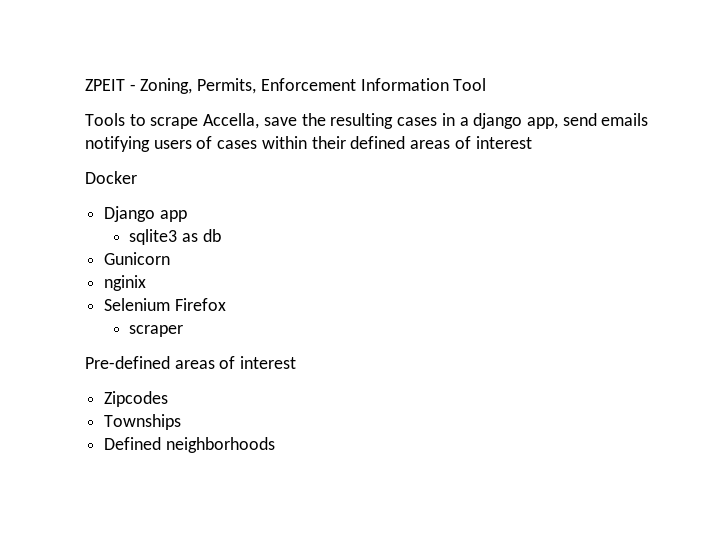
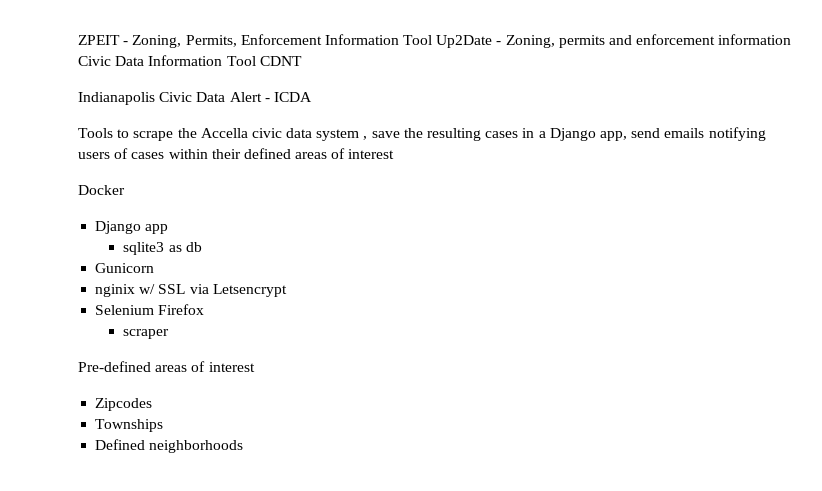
[85,113,260,129] // Tools to scrape Accella, -> [436,34,792,48] [78,55,302,66] [78,92,312,105] [78,128,368,141] Up2Date - Zoning, permits and enforcement information Civic Data Information Tool CDNT // Indianapolis Civic Data Alert - ICDA // Tools to scrape the Accella civic data system ,
[473,113,523,129] django -> [549,128,596,141] Django
(147, 283) none -> [139,284,287,297] w/ SSL via Letsencrypt

